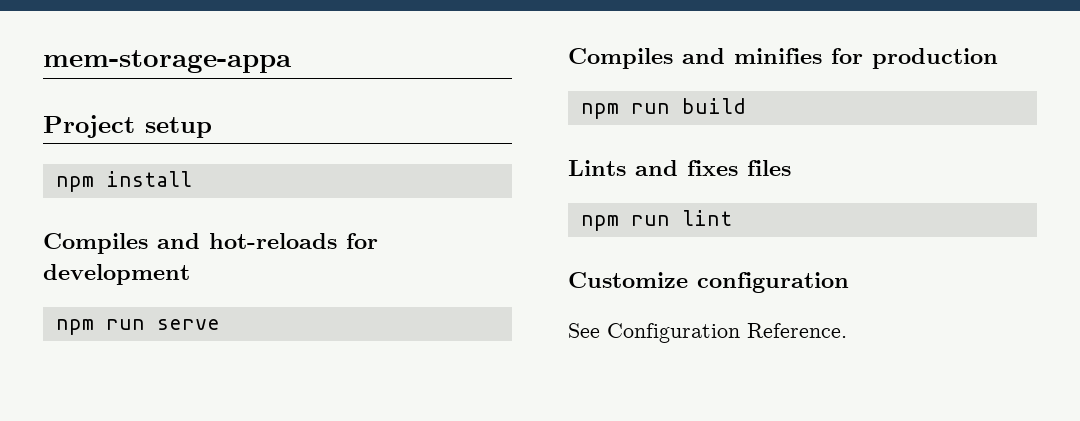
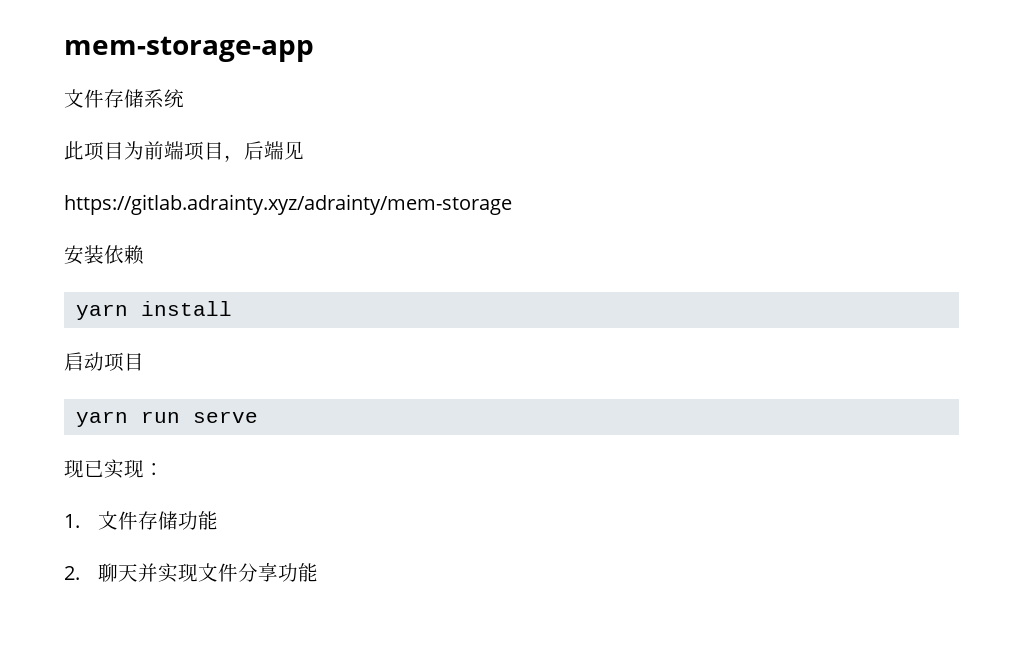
[43,50,292,73] [43,115,212,138] [55,171,192,192] [43,233,378,254] [43,264,190,285] [55,319,220,335] [568,48,998,69] [580,98,746,119] [568,160,791,176] [580,210,732,231] [568,272,849,293] [568,323,847,343] mem-storage-appa // Project setup // npm install // Compiles and hot-reloads for development // npm run serve // Compiles and minifies for production // npm run build // Lints and fixes files // npm run lint // Customize configuration // See Configuration Reference. -> [64,36,314,62] [64,89,184,108] [64,141,304,162] [64,194,512,215] [64,245,144,265] [75,301,232,320] [64,352,144,372] [75,411,258,427] [64,459,164,479] [64,511,219,530] [64,563,319,583] mem-storage-app // 文件存储系统 // 此项目为前端项目，后端见 // https://gitlab.adrainty.xyz/adrainty/mem-storage // 安装依赖 // yarn install // 启动项目 // yarn run serve // 现已实现： // 1.文件存储功能 // 2.聊天并实现文件分享功能

